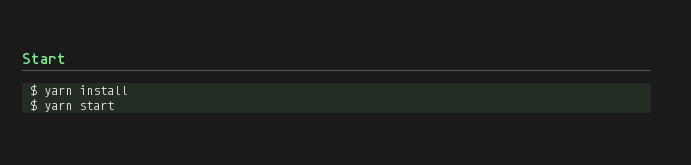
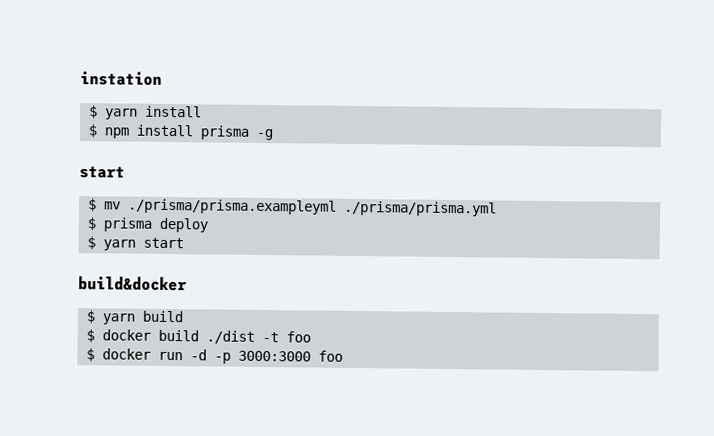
[22,53,66,64] Start -> [80,71,162,86] instation
[44,101,115,112] yarn start -> [103,124,273,141] [79,166,125,179] [87,198,497,217] [86,217,208,233] [86,236,184,251] [78,276,187,292] [85,310,183,325] [85,329,311,344] [85,348,343,364] npm install prisma -g // start // $ mv ./prisma/prisma.exampleyml ./prisma/prisma.yml // $ prisma deploy // $ yarn start // build&docker // $ yarn build // $ docker build ./dist -t foo // $ docker run -d -p 3000:3000 foo

